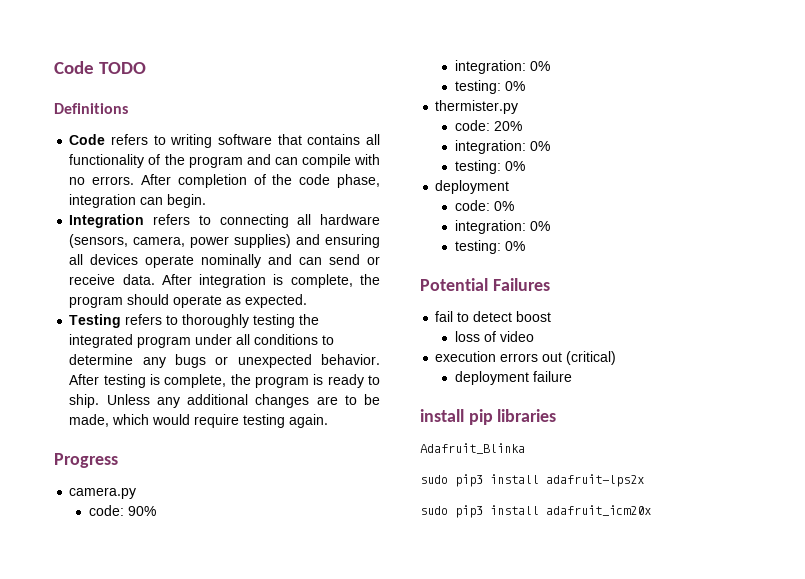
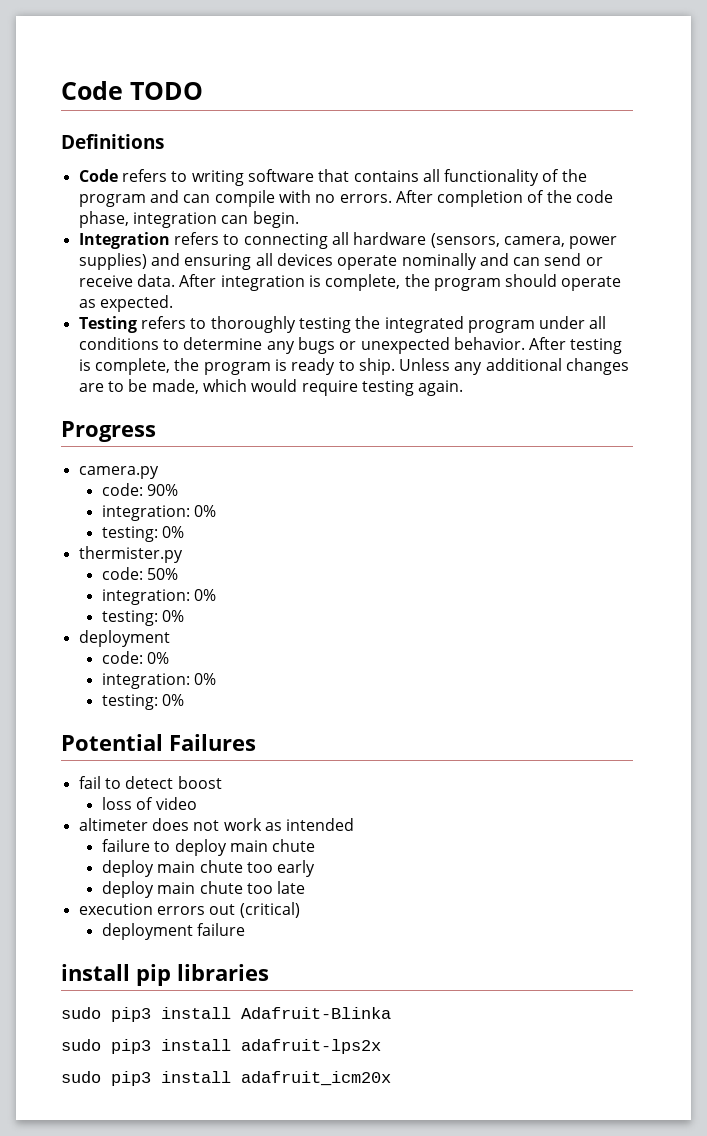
[494,121,523,131] 20% -> [147,568,179,580] 50%
(535, 336) none -> [78,818,355,831] [101,839,316,856] [101,860,316,877] [101,881,306,898] // altimeter does not work as intended // failure to deploy main chute // deploy main chute too early // deploy main chute too late
[420,443,525,454] Adafruit_Blinka -> [61,1007,391,1022] sudo pip3 install Adafruit-Blinka

